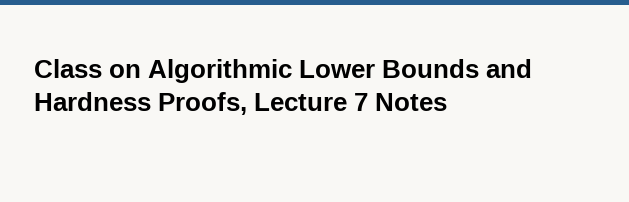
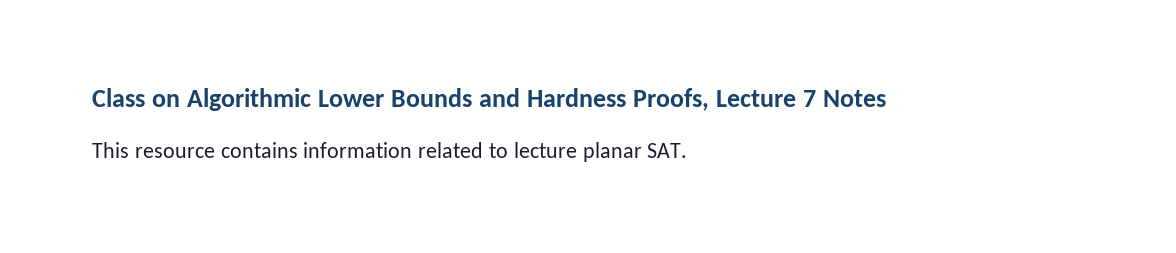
(448, 102) none -> [92,142,688,162] // This resource contains information related to lecture planar SAT.

